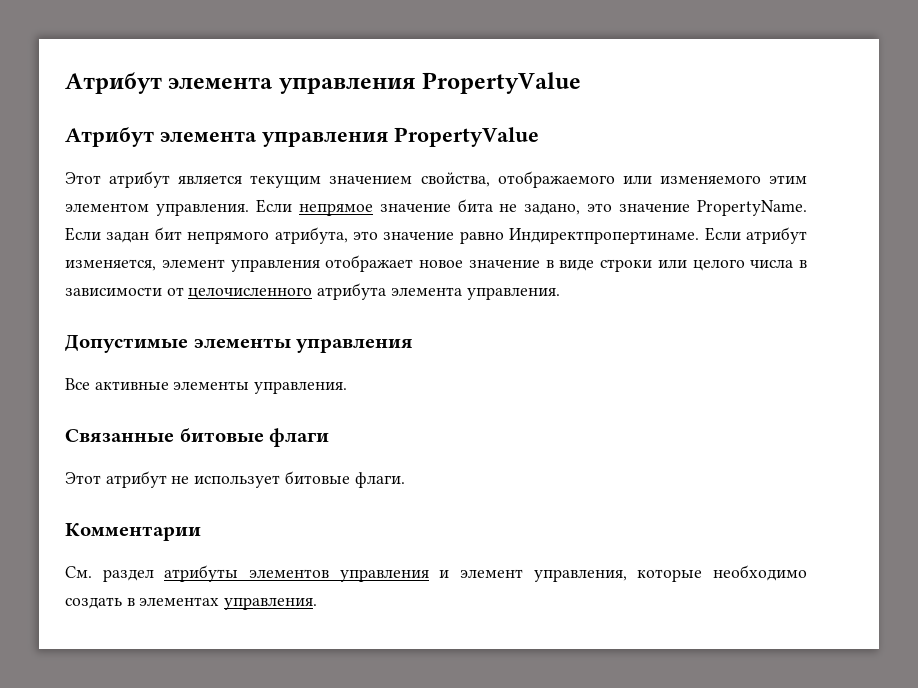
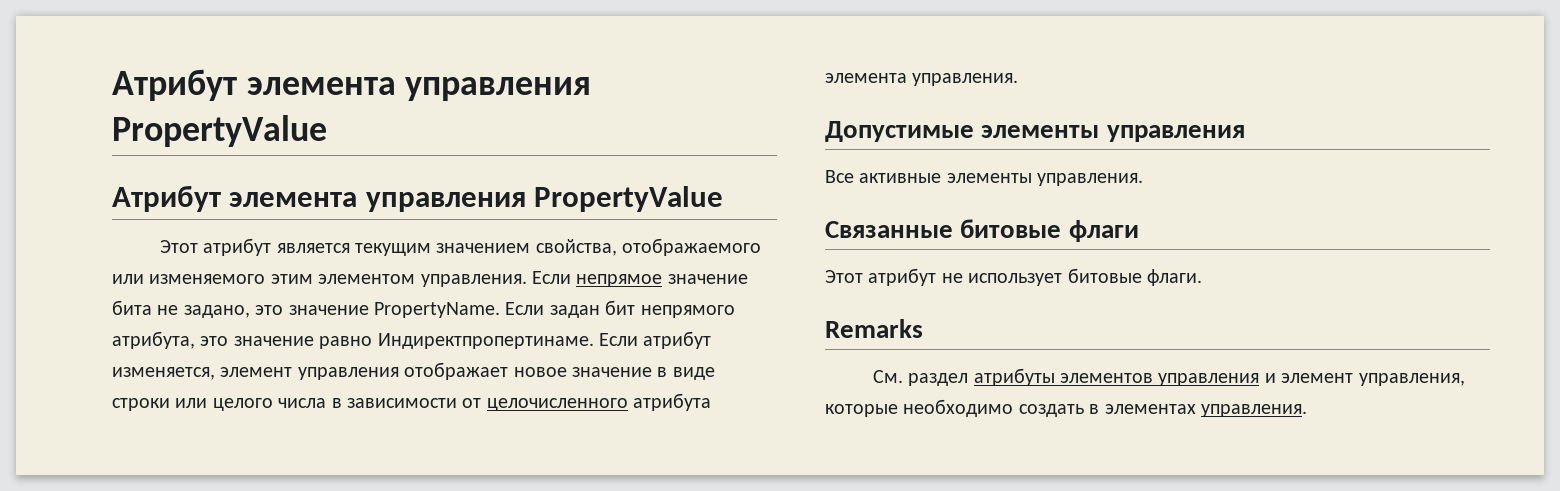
[65,523,201,541] Комментарии -> [825,319,923,338] Remarks

